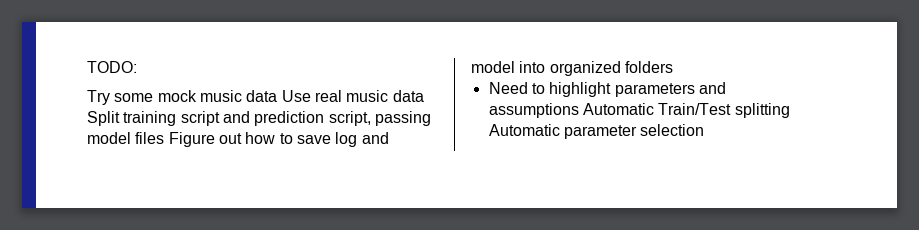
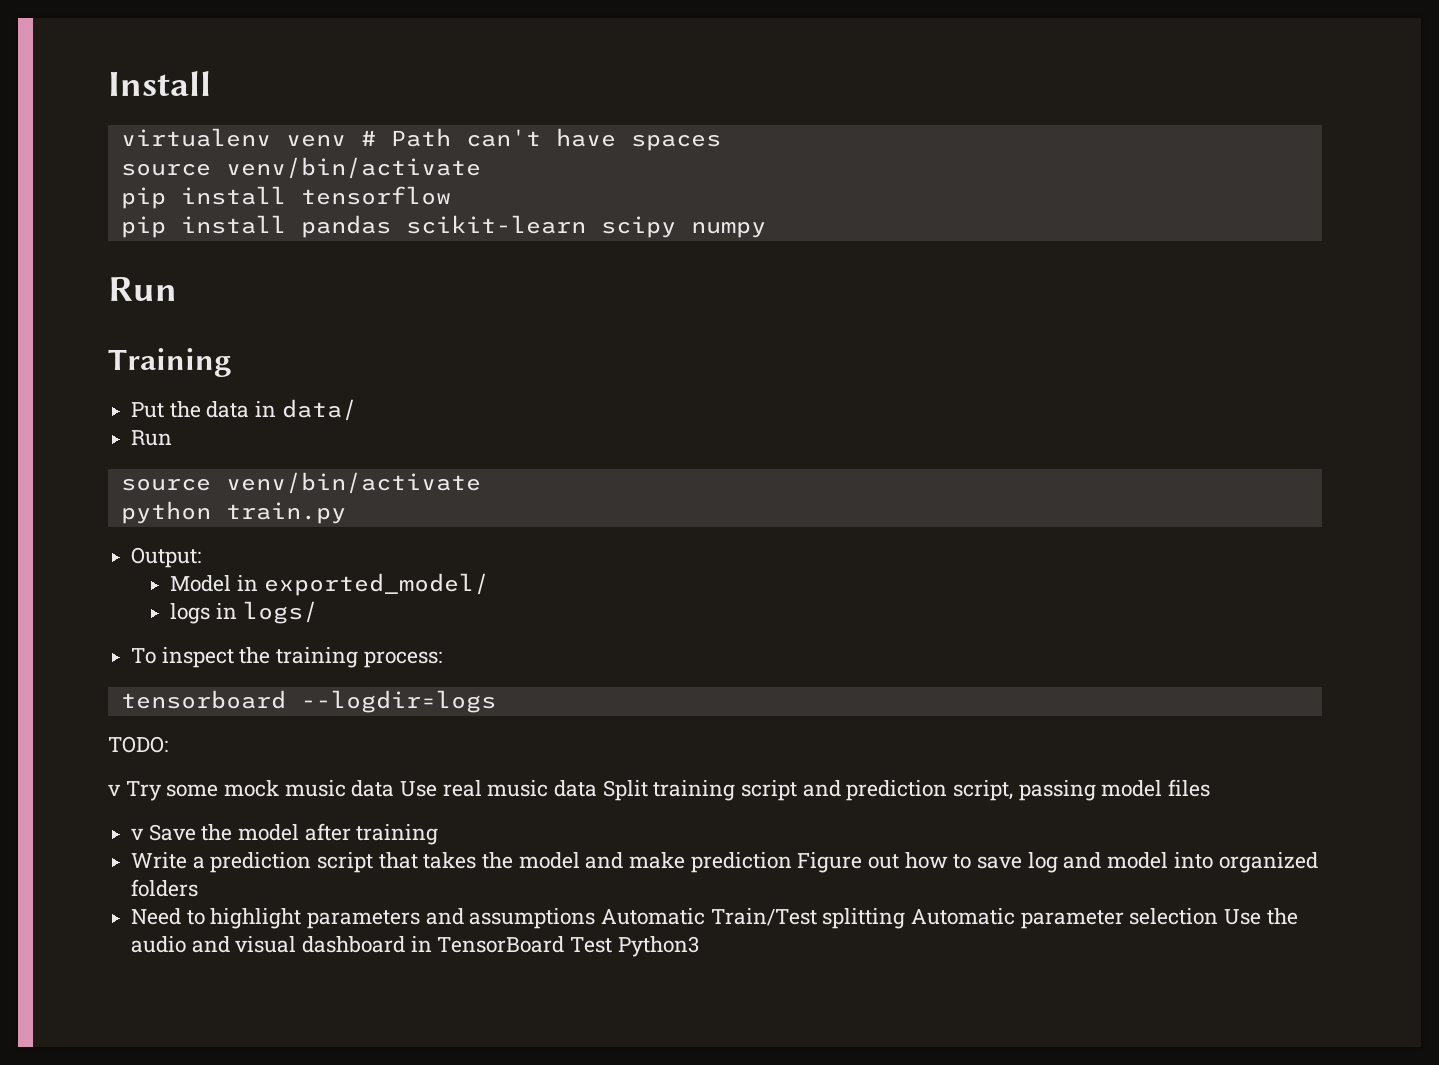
(87, 67) none -> [108,71,211,96] [120,128,721,151] [120,157,481,179] [120,186,451,209] [120,215,766,238] [108,277,177,301] [108,348,232,377] [131,399,357,421] [131,430,173,446] [120,472,481,494] [120,501,346,524] [131,547,202,568] [170,573,489,596] [170,601,318,624] [131,647,442,668] [120,690,496,713] Install // virtualenv venv # Path can't have spaces // source venv/bin/activate // pip install tensorflow // pip install pandas scikit-learn scipy numpy // Run // Training // Put the data in data/ // Run // source venv/bin/activate // python train.py // Output: // Model in exported_model/ // logs in logs/ // To inspect the training process: // tensorboard --logdir=logs //
(137, 67) none -> [108,784,121,796] v
(165, 138) none -> [131,823,439,845] [131,852,792,873] // v Save the model after training // Write a prediction script that takes the model and make prediction
(705, 130) none -> [1224,908,1298,925] [131,936,699,957] Use the audio and visual dashboard in TensorBoard Test Python3

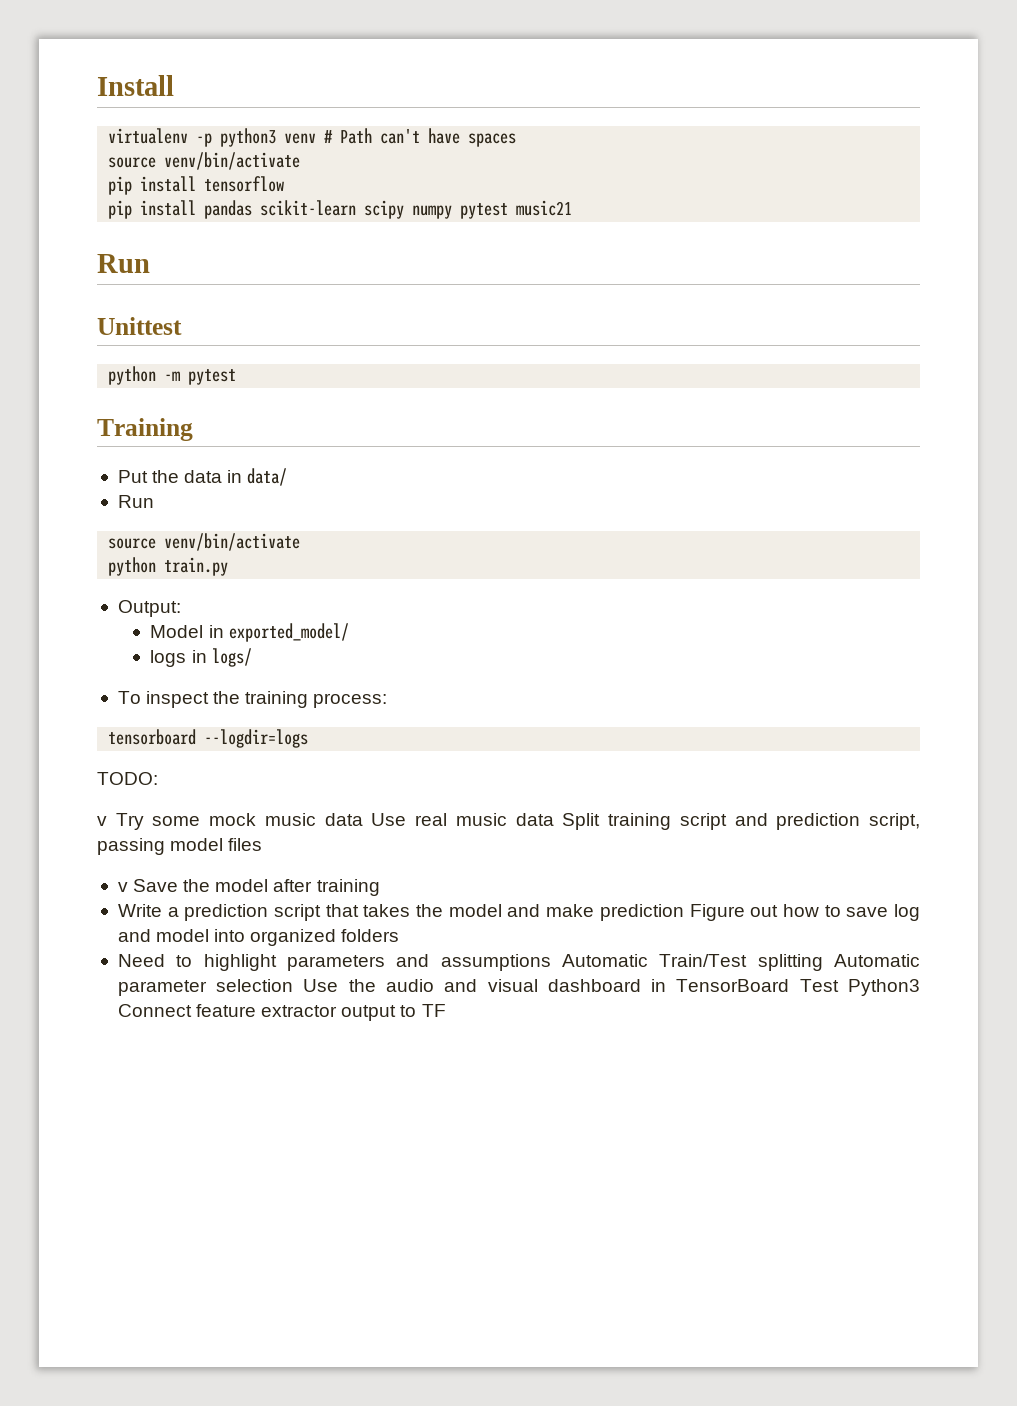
(271, 137) none -> [196,128,277,147] -p python3
[108,277,177,301] // Run -> [460,200,573,219] [97,254,150,273] [97,317,182,335] [108,366,237,385] pytest music21 // Run // Unittest // python -m pytest
(699, 946) none -> [117,1004,446,1021] Connect feature extractor output to TF

